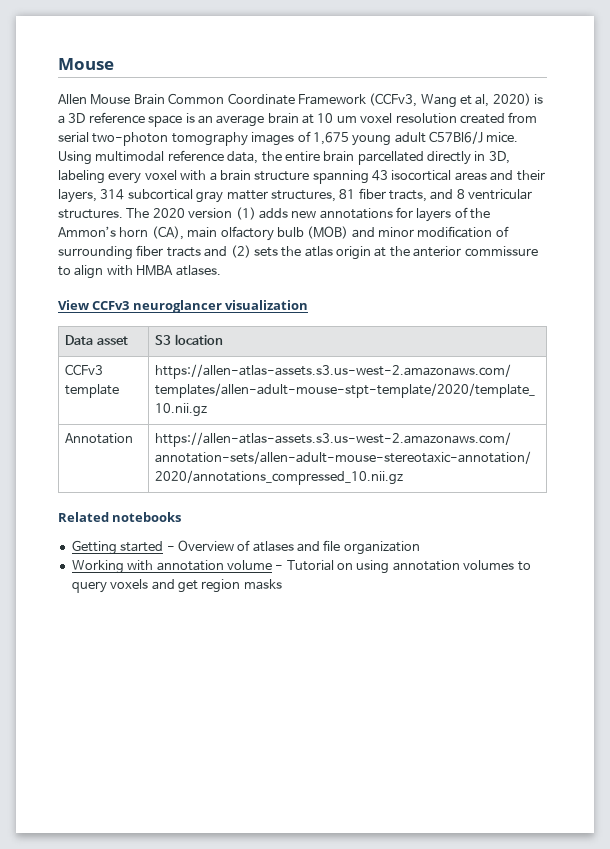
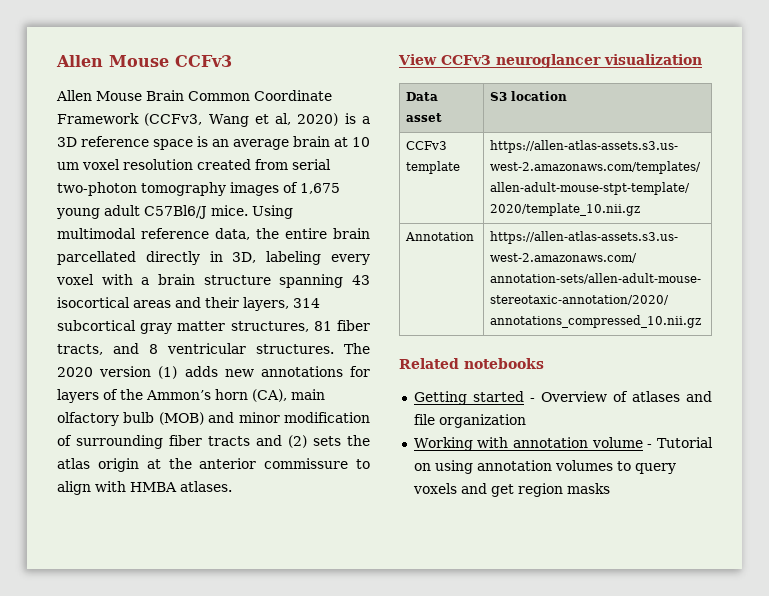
[58,58,114,70] Mouse -> [56,55,232,67] Allen Mouse CCFv3

